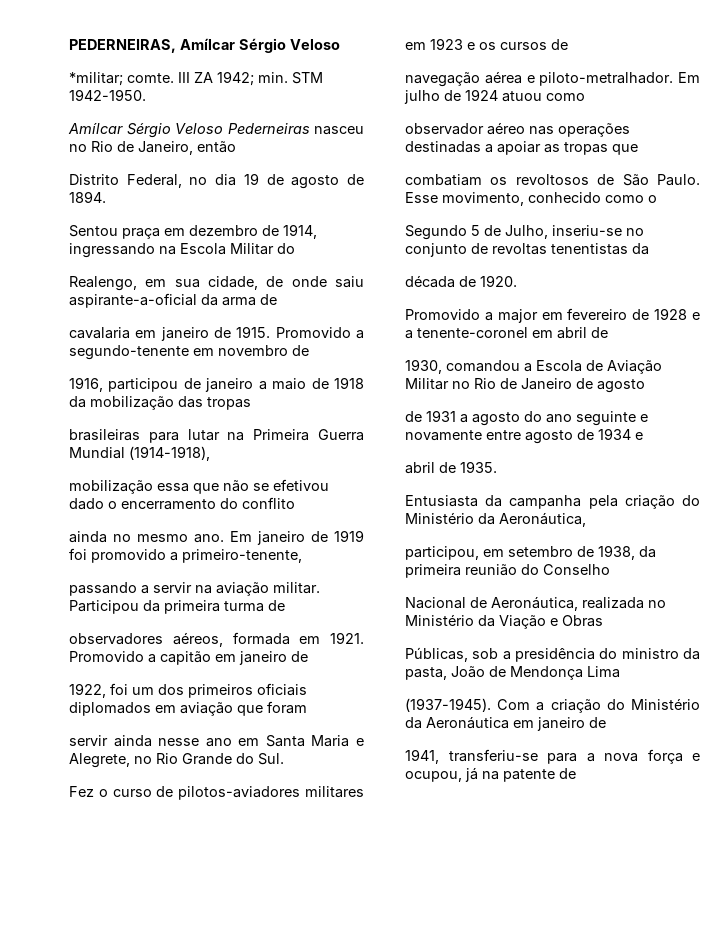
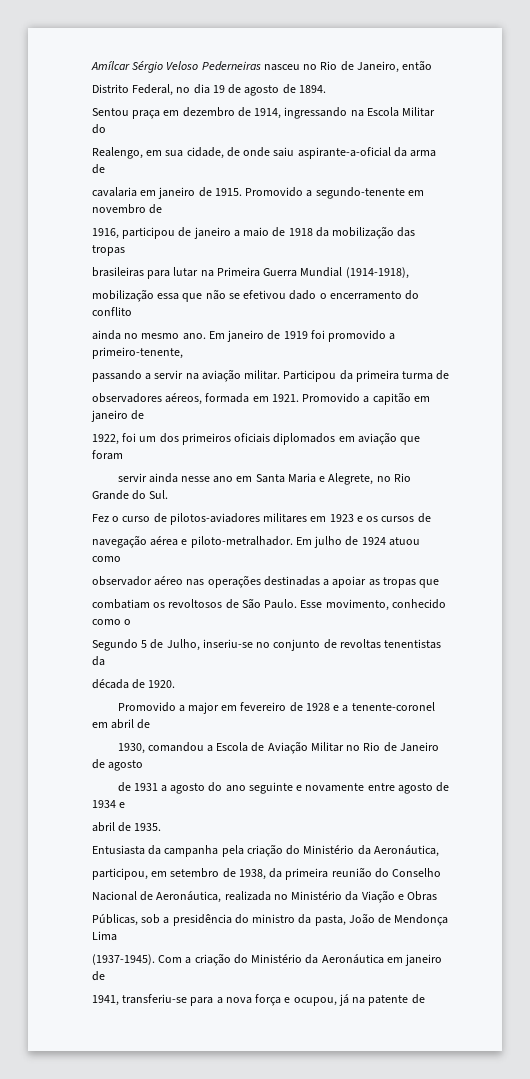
[69,38,340,53] [69,71,323,86] [69,89,146,101] PEDERNEIRAS, Amílcar Sérgio Veloso // *militar; comte. III ZA 1942; min. STM 1942-1950. // -> (91, 65) none

